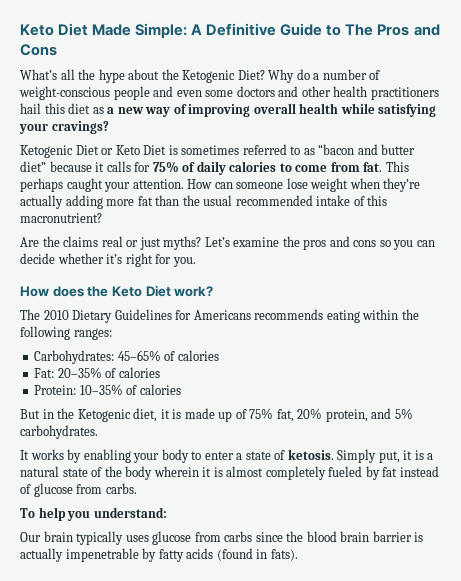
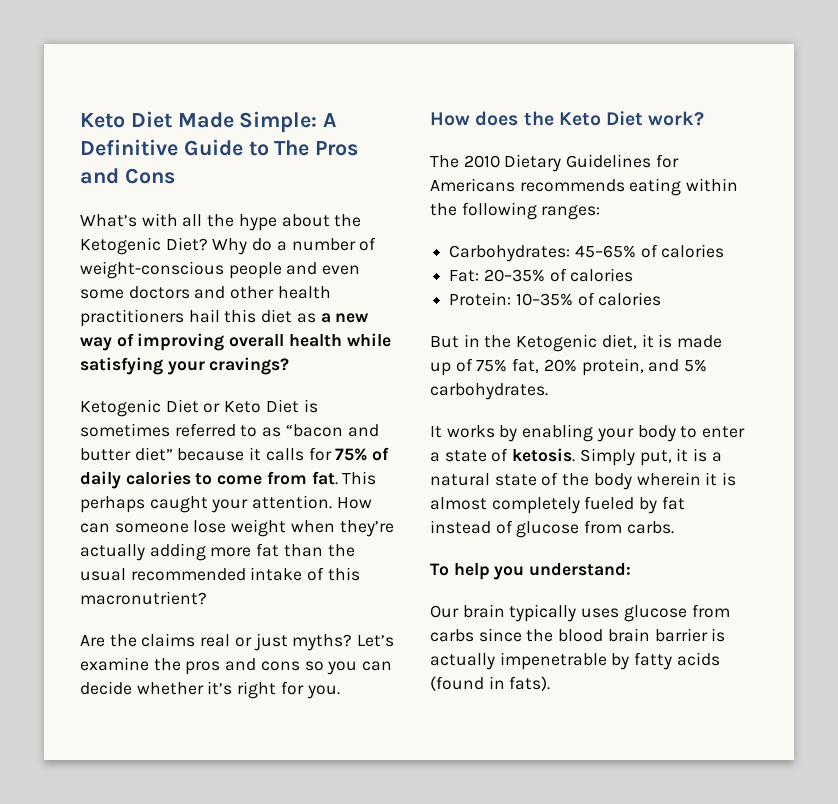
(57, 74) none -> [141,213,178,227] with

